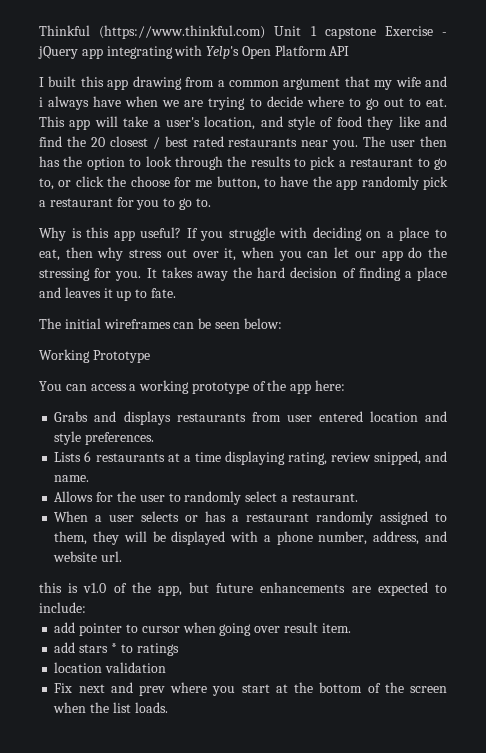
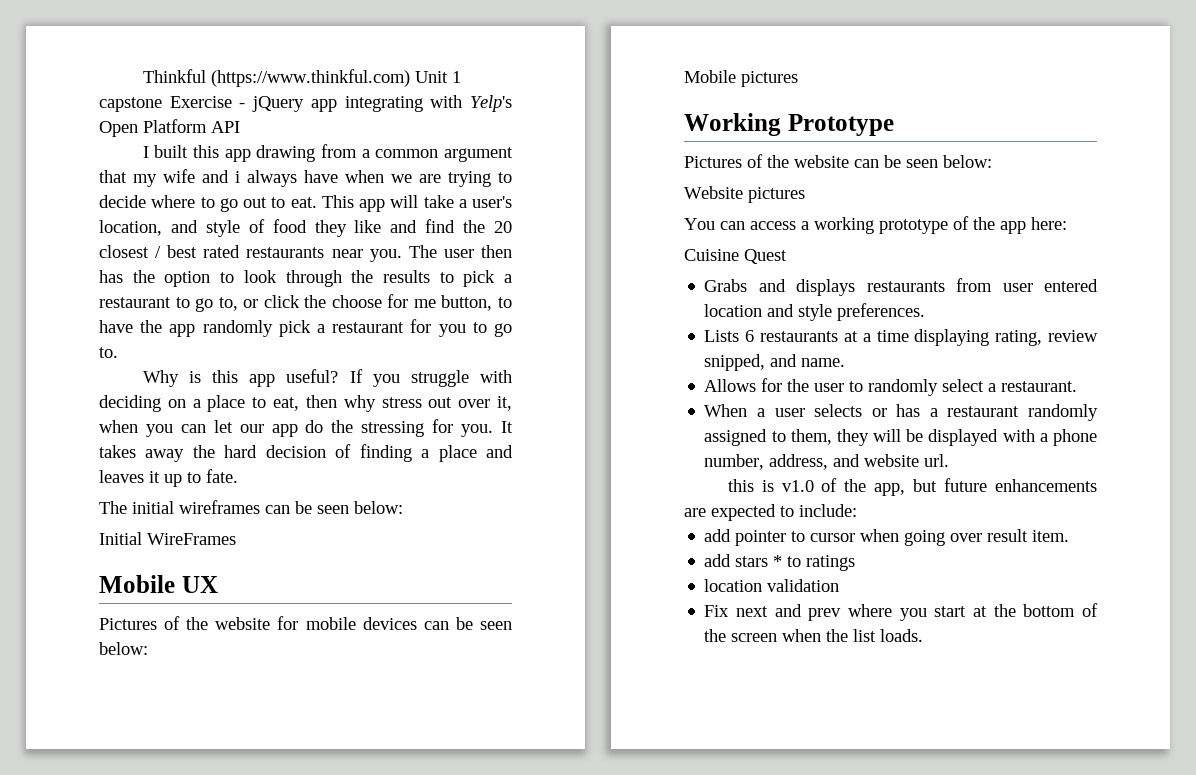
[39,349,150,363] Working Prototype -> [99,532,236,545] [99,575,218,593] [99,616,512,630] [99,642,148,655] [684,70,798,87] [684,113,894,136] [684,154,992,168] [684,186,805,203] Initial WireFrames // Mobile UX // Pictures of the website for mobile devices can be seen below: // Mobile pictures // Working Prototype // Pictures of the website can be seen below: // Website pictures
(346, 385) none -> [684,249,787,264] // Cuisine Quest

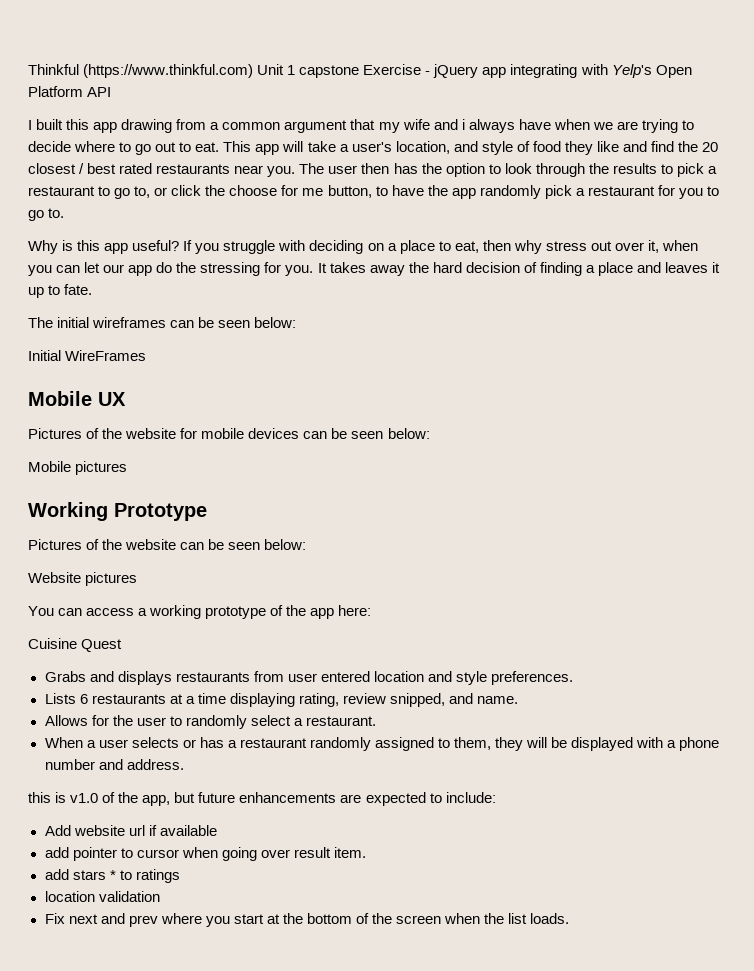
[704,454,950,470] number, address, and website url. -> [44,759,184,770] number and address.
(857, 510) none -> [44,825,217,836] // Add website url if available

